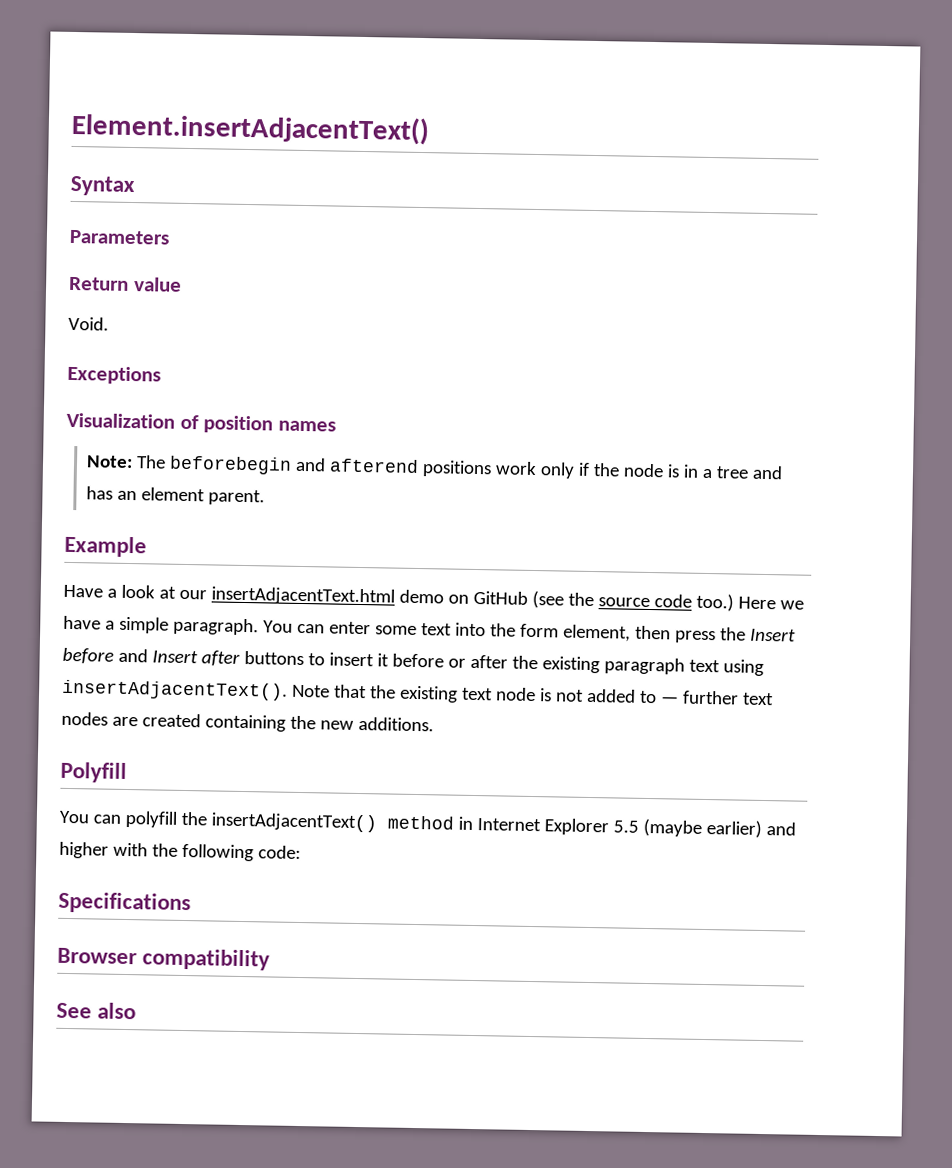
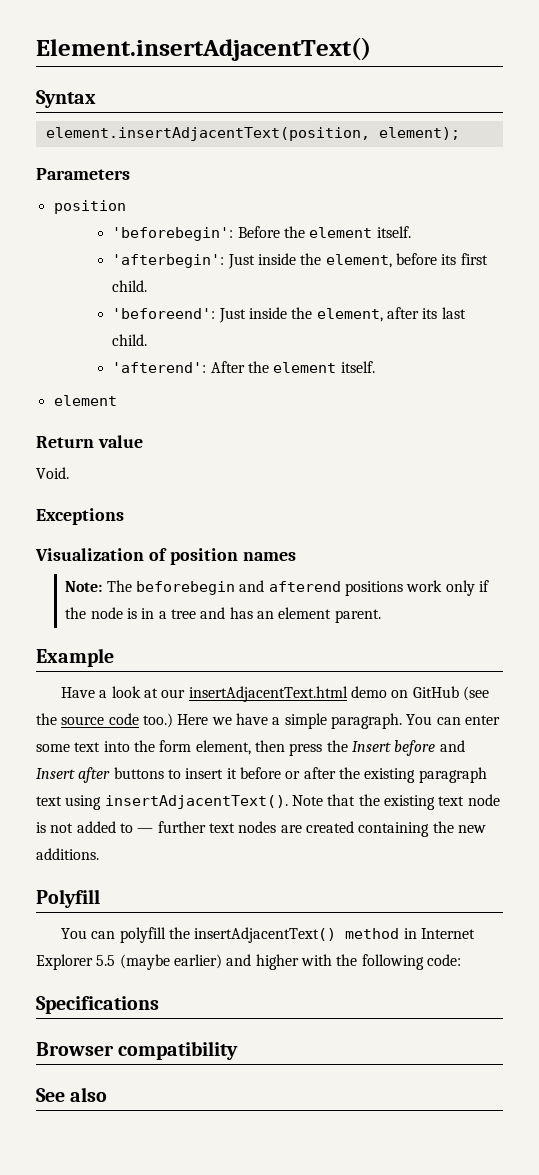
(135, 186) none -> [45,127,460,141] // element.insertAdjacentText(position, element);
(170, 237) none -> [53,200,126,214] [112,226,411,241] [112,253,488,269] [112,280,148,292] [112,307,466,323] [112,334,148,346] [112,361,375,373] [53,395,117,406] // position // 'beforebegin': Before the element itself. // 'afterbegin': Just inside the element, before its first child. // 'beforeend': Just inside the element, after its last child. // 'afterend': After the element itself. // element

